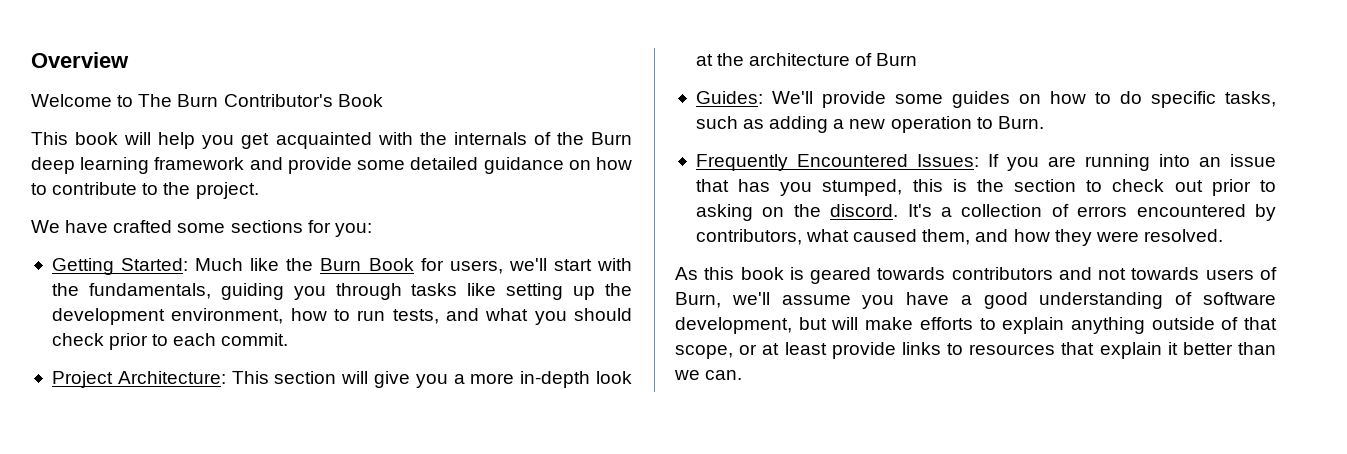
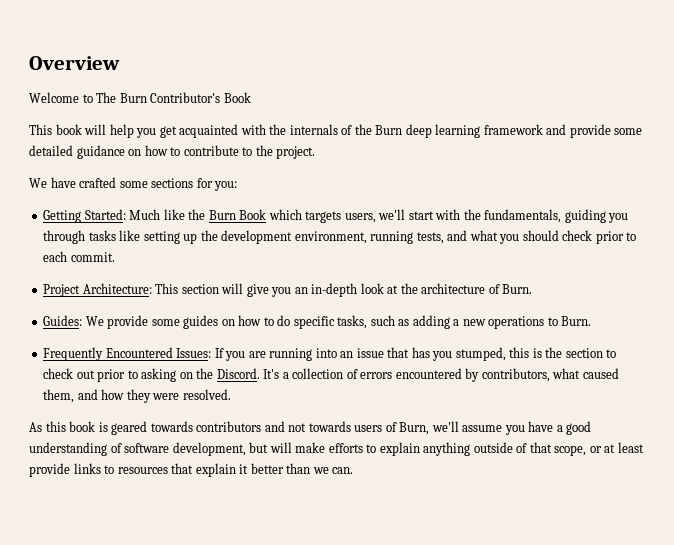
[420,258,444,271] for -> [268,209,342,223] which targets
[290,308,386,321] how to run -> [370,231,414,244] running
[453,373,515,384] a more -> [294,287,308,294] an
[876,53,918,66] Burn -> [502,284,533,294] Burn.
[771,91,813,104] We'll -> [85,316,104,326] We
[890,116,972,133] operation -> [488,316,545,329] operations
[830,204,899,217] discord. -> [216,368,260,379] Discord.

